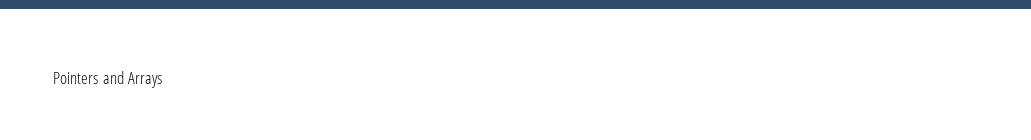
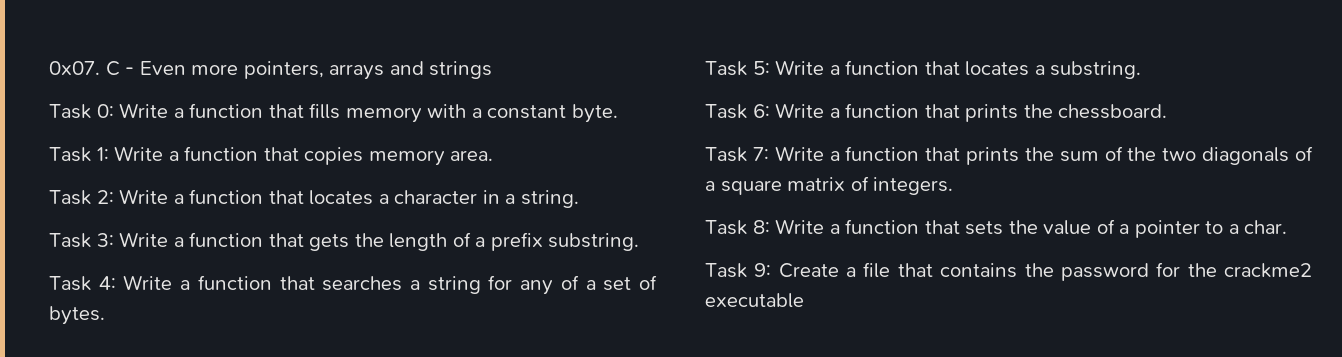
[53,71,163,88] Pointers and Arrays -> [49,61,493,80] [49,103,618,123] [49,146,494,166] [49,189,579,208] [49,232,640,251] [49,275,657,295] [49,306,105,325] [705,60,1142,79] [705,103,1168,122] [705,146,1313,165] [705,176,954,195] [705,219,1288,238] [705,262,1312,281] [705,293,804,308] 0x07. C - Even more pointers, arrays and strings // Task 0: Write a function that fills memory with a constant byte. // Task 1: Write a function that copies memory area. // Task 2: Write a function that locates a character in a string. // Task 3: Write a function that gets the length of a prefix substring. // Task 4: Write a function that searches a string for any of a set of bytes. // Task 5: Write a function that locates a substring. // Task 6: Write a function that prints the chessboard. // Task 7: Write a function that prints the sum of the two diagonals of a square matrix of integers. // Task 8: Write a function that sets the value of a pointer to a char. // Task 9: Create a file that contains the password for the crackme2 executable

